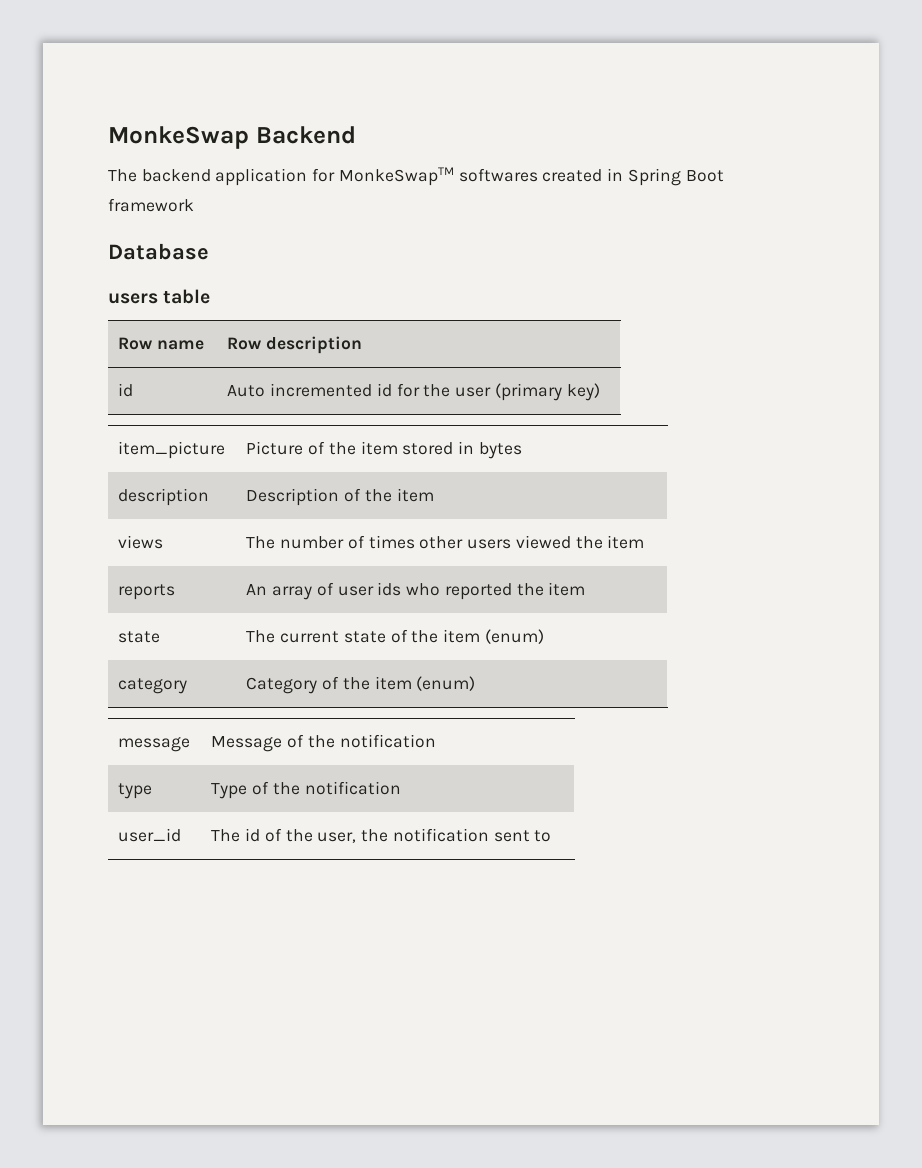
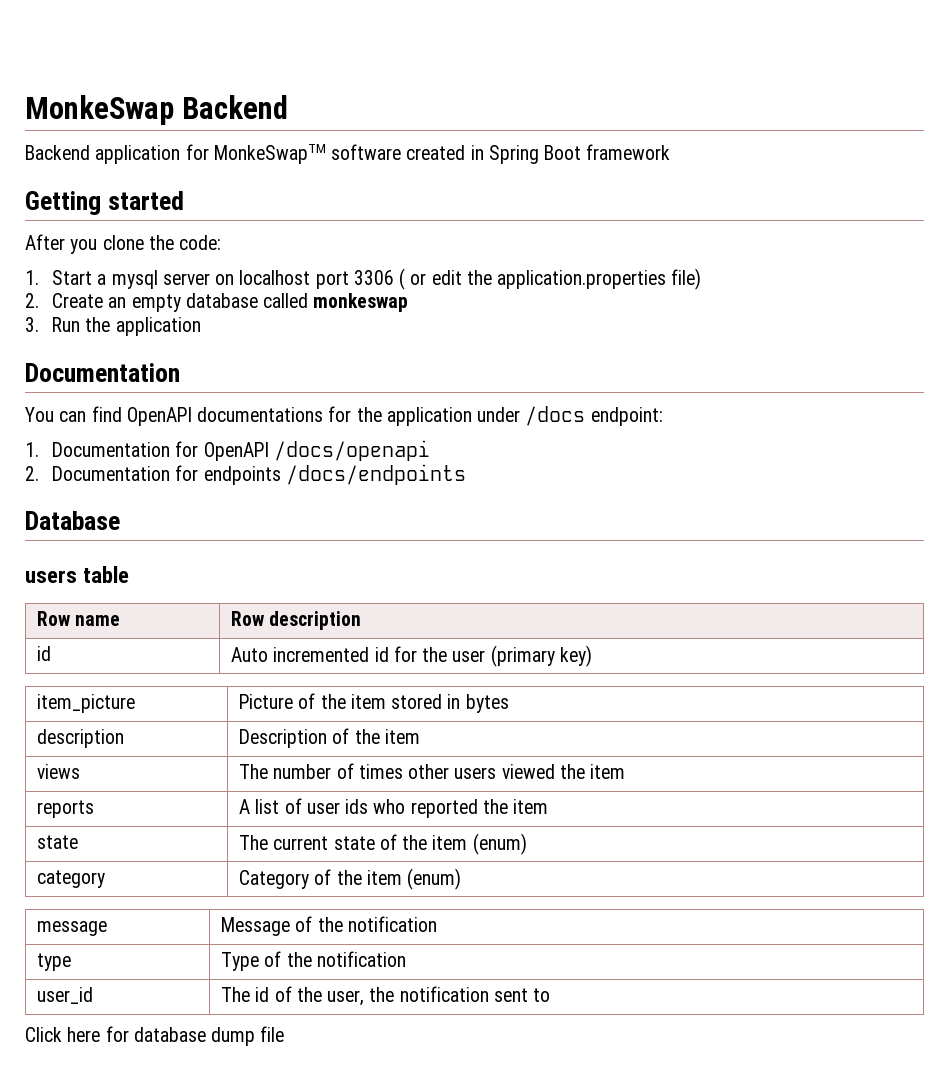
[108,169,211,182] The backend -> [25,145,90,160] Backend
[458,168,538,182] softwares -> [331,144,402,160] software
(194, 205) none -> [25,191,185,215] [25,234,222,254] [25,268,702,290] [25,293,409,312] [25,317,201,336] [25,363,180,382] [25,406,663,426] [25,440,430,461] [25,464,466,485] // Getting started // After you clone the code: // 1. Start a mysql server on localhost port 3306 ( or edit the application.properties file) // 2. Create an empty database called monkeswap // 3. Run the application // Documentation // You can find OpenAPI documentations for the application under /docs endpoint: // 1. Documentation for OpenAPI /docs/openapi // 2. Documentation for endpoints /docs/endpoints
[246,584,313,600] An array -> [238,799,280,814] A list
(552, 836) none -> [25,1026,285,1046] // Click here for database dump file

